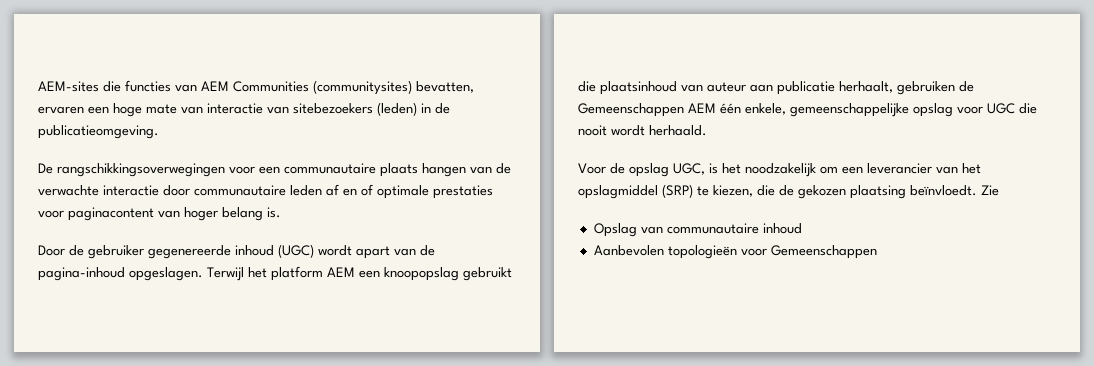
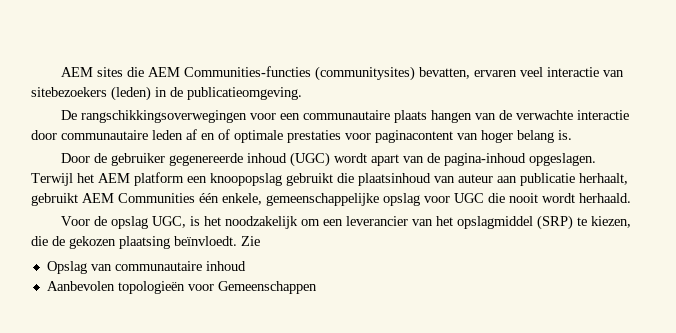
[38,80,474,95] [38,103,203,117] AEM-sites die functies van AEM Communities (communitysites) bevatten, ervaren een hoge mate van -> [61,66,544,81] AEM sites die AEM Communities-functies (communitysites) bevatten, ervaren veel
[271,266,355,281] platform AEM -> [98,172,184,186] AEM platform
[897,81,974,95] [578,103,716,117] gebruiken de Gemeenschappen AEM -> [31,193,195,206] gebruikt AEM Communities

